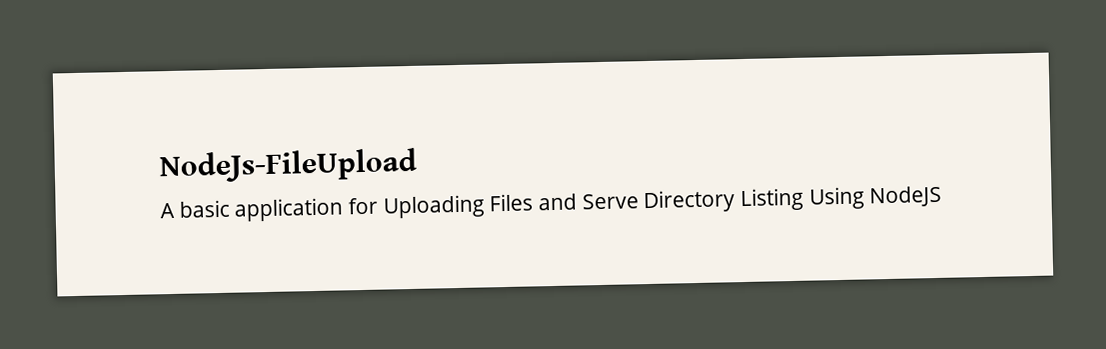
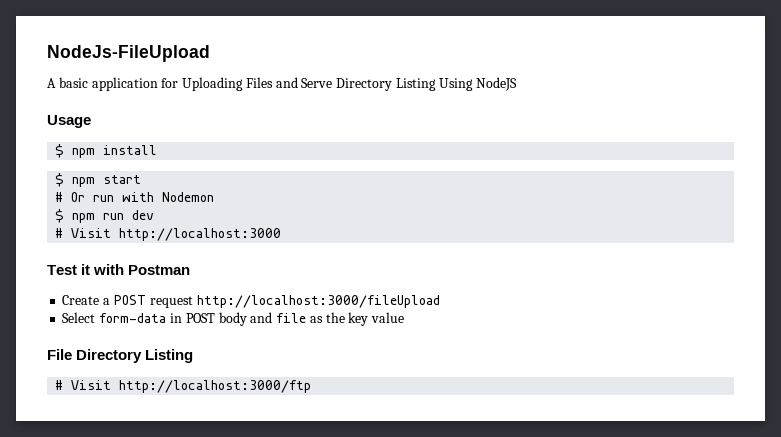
(943, 196) none -> [47,115,91,128] [55,144,158,158] [55,173,142,187] [55,192,215,202] [55,209,155,223] [55,228,282,241] [47,264,191,275] [62,295,440,308] [62,312,405,326] [47,349,194,363] [55,380,312,393] // Usage // $ npm install // $ npm start // # Or run with Nodemon // $ npm run dev // # Visit http://localhost:3000 // Test it with Postman // Create a POST request http://localhost:3000/fileUpload // Select form-data in POST body and file as the key value // File Directory Listing // # Visit http://localhost:3000/ftp

